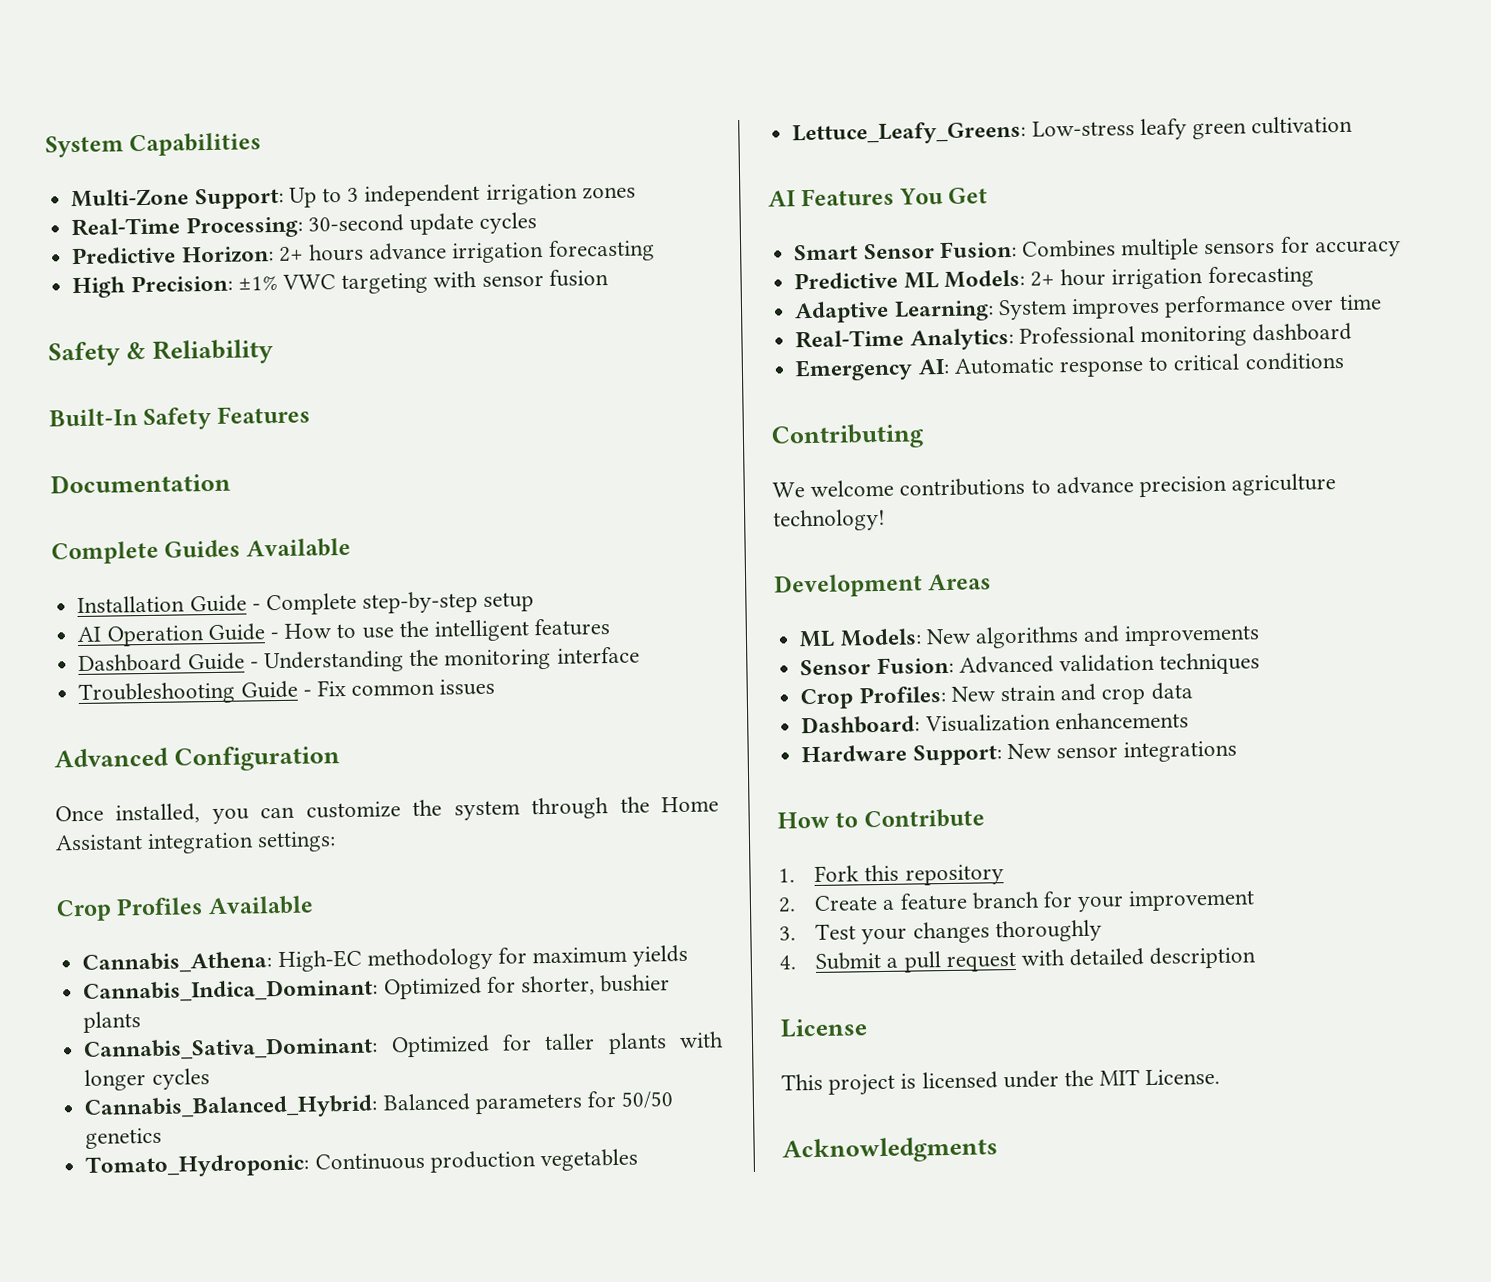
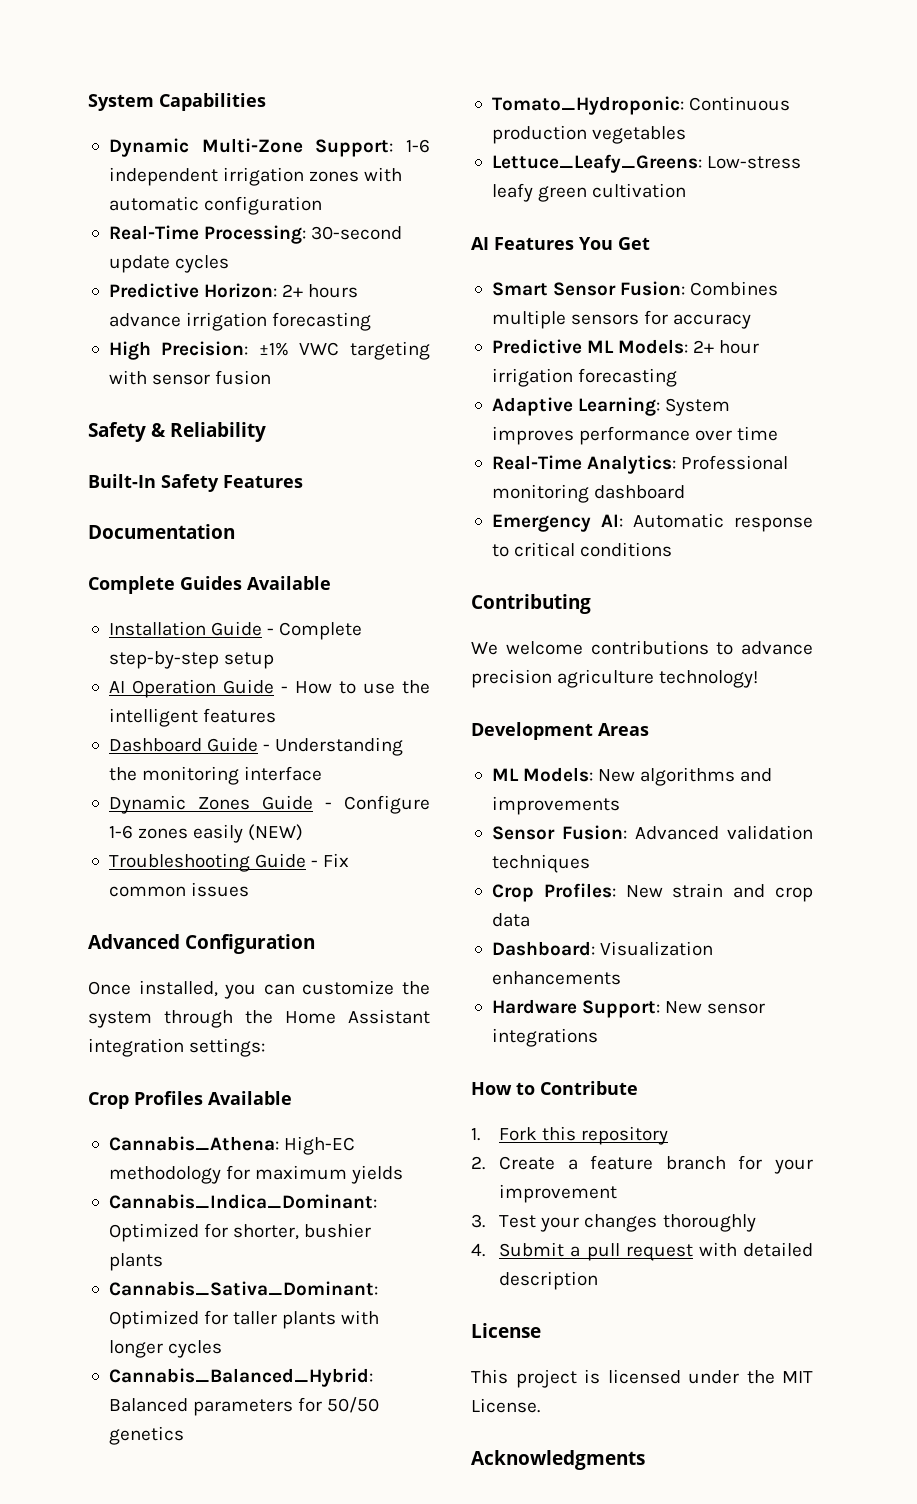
(262, 144) none -> [108,138,189,157] Dynamic
[288,187,360,208] Up to 3 -> [406,139,431,153] 1-6
(636, 193) none -> [364,167,403,182] [108,196,323,215] with automatic configuration
(640, 655) none -> [108,795,431,814] [108,824,304,843] // Dynamic Zones Guide - Configure 1-6 zones easily (NEW)

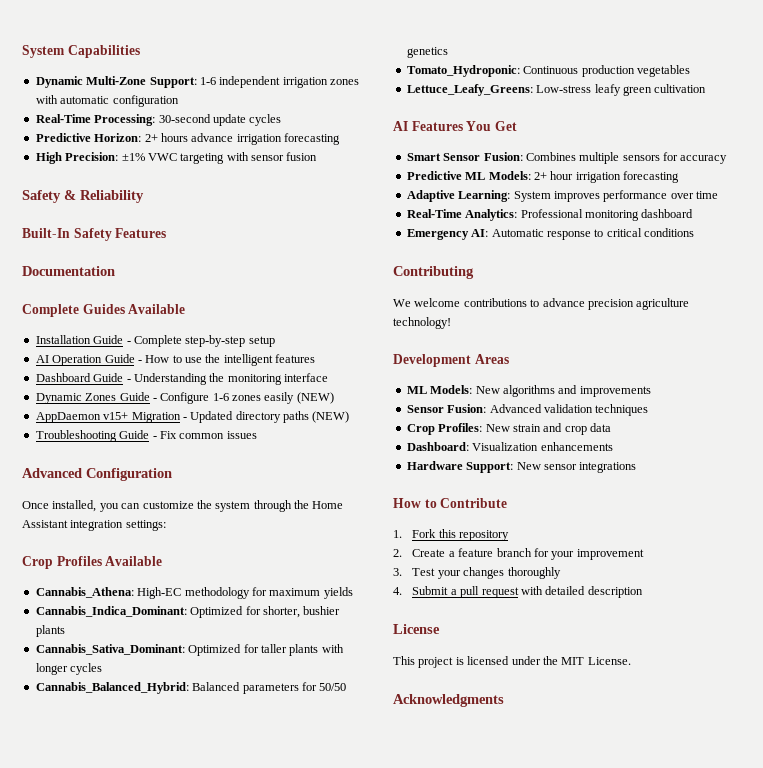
(304, 832) none -> [35,411,350,423] // AppDaemon v15+ Migration - Updated directory paths (NEW)

